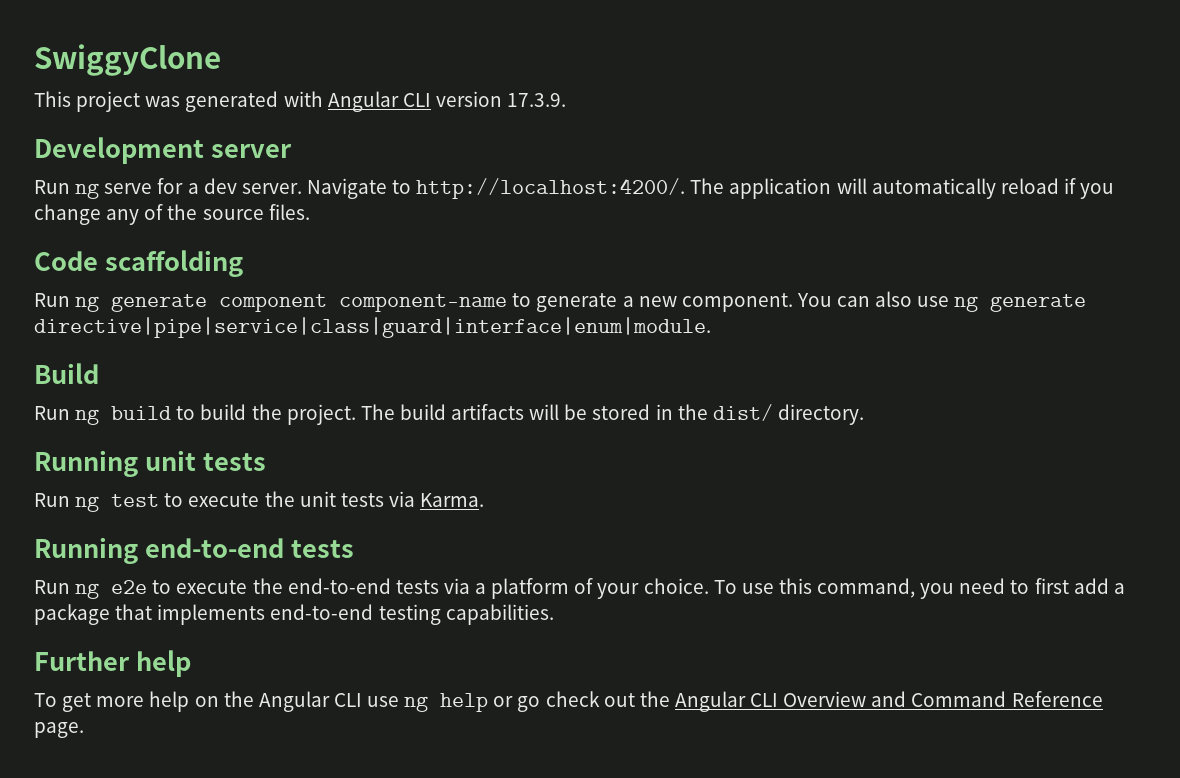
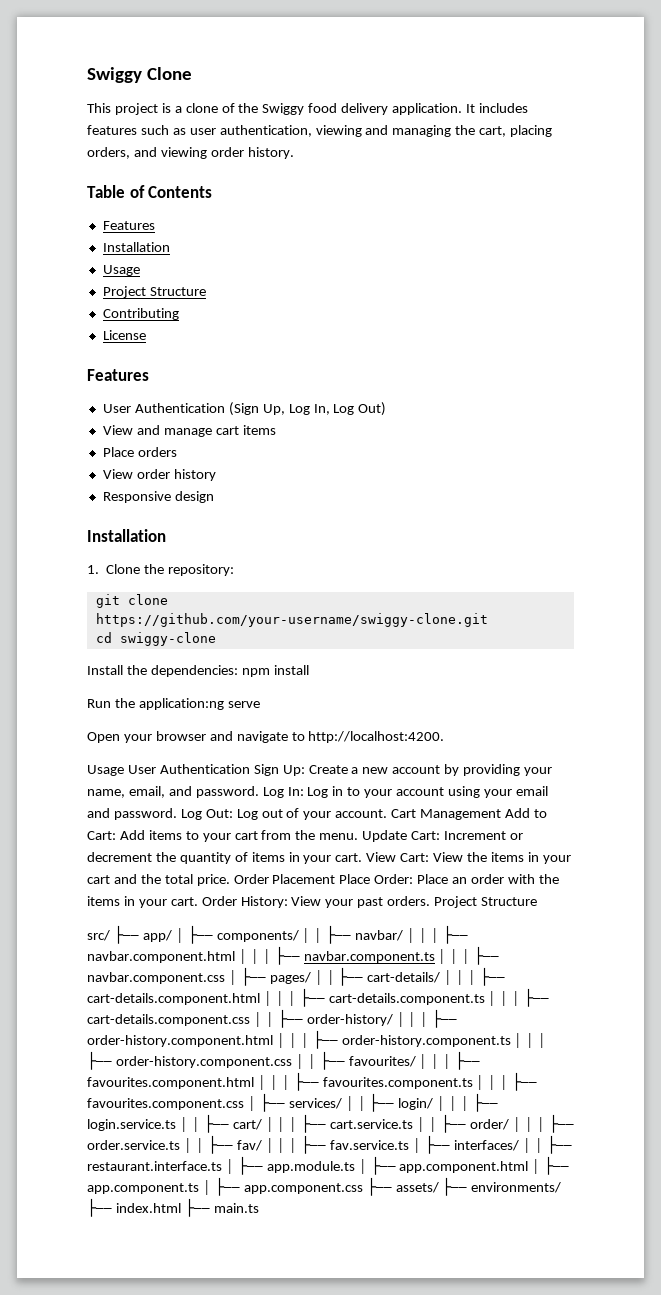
[34,44,221,76] SwiggyClone -> [87,67,192,83] Swiggy Clone
[145,91,567,112] [34,137,292,164] [34,180,100,199] was generated with Angular CLI version 17.3.9. // Development server // Run ng -> [161,103,528,115] [87,125,553,137] [87,147,294,159] [87,185,213,198] [102,221,155,230] [102,242,170,252] [102,265,140,276] [102,286,206,298] [102,308,179,320] [102,330,146,340] [87,369,149,381] [102,402,387,416] [102,425,276,437] [102,447,177,457] [102,469,216,481] [102,491,214,503] [87,529,166,542] [87,564,235,576] [95,594,168,608] [95,613,488,627] [95,632,216,646] [87,665,309,677] [87,698,224,710] is a clone of the Swiggy food delivery application. It includes features such as user authentication, viewing and managing the cart, placing orders, and viewing order history. // Table of Contents // Features // Installation // Usage // Project Structure // Contributing // License // Features // User Authentication (Sign Up, Log In, Log Out) // View and manage cart items // Place orders // View order history // Responsive design // Installation // 1. Clone the repository: // git clone https://github.com/your-username/swiggy-clone.git // cd swiggy-clone // Install the dependencies: npm install // Run the application:ng
[157,178,1115,199] [34,204,310,225] [34,250,243,277] [34,291,1087,312] [34,317,711,338] [34,363,99,384] [34,404,864,425] [34,450,266,477] [34,491,485,512] [34,537,354,564] [34,578,1125,599] [34,604,554,625] [34,650,191,677] [34,691,1103,712] [34,722,84,738] for a dev server. Navigate to http://localhost:4200/. The application will automatically reload if you change any of the source files. // Code scaffolding // Run ng generate component component-name to generate a new component. You can also use ng generate directive|pipe|service|class|guard|interface|enum|module. // Build // Run ng build to build the project. The build artifacts will be stored in the dist/ directory. // Running unit tests // Run ng test to execute the unit tests via Karma. // Running end-to-end tests // Run ng e2e to execute the end-to-end tests via a platform of your choice. To use this command, you need to first add a package that implements end-to-end testing capabilities. // Further help // To get more help on the Angular CLI use ng help or go check out the Angular CLI Overview and Command Reference page. -> [87,731,445,743] [87,764,553,776] [87,786,548,798] [87,808,547,820] [87,830,523,842] [87,852,571,864] [87,874,559,886] [87,896,538,908] [87,925,468,944] [87,946,500,965] [87,967,506,986] [87,988,550,1007] [87,1009,458,1028] [87,1030,547,1049] [87,1051,481,1070] [87,1072,538,1091] [87,1093,499,1112] [87,1114,574,1133] [87,1135,572,1154] [87,1156,570,1175] [87,1177,562,1196] [87,1198,259,1217] // Open your browser and navigate to http://localhost:4200. // Usage User Authentication Sign Up: Create a new account by providing your name, email, and password. Log In: Log in to your account using your email and password. Log Out: Log out of your account. Cart Management Add to Cart: Add items to your cart from the menu. Update Cart: Increment or decrement the quantity of items in your cart. View Cart: View the items in your cart and the total price. Order Placement Place Order: Place an order with the items in your cart. Order History: View your past orders. Project Structure // src/ ├── app/ │ ├── components/ │ │ ├── navbar/ │ │ │ ├── navbar.component.html │ │ │ ├── navbar.component.ts │ │ │ ├── navbar.component.css │ ├── pages/ │ │ ├── cart-details/ │ │ │ ├── cart-details.component.html │ │ │ ├── cart-details.component.ts │ │ │ ├── cart-details.component.css │ │ ├── order-history/ │ │ │ ├── order-history.component.html │ │ │ ├── order-history.component.ts │ │ │ ├── order-history.component.css │ │ ├── favourites/ │ │ │ ├── favourites.component.html │ │ │ ├── favourites.component.ts │ │ │ ├── favourites.component.css │ ├── services/ │ │ ├── login/ │ │ │ ├── login.service.ts │ │ ├── cart/ │ │ │ ├── cart.service.ts │ │ ├── order/ │ │ │ ├── order.service.ts │ │ ├── fav/ │ │ │ ├── fav.service.ts │ ├── interfaces/ │ │ ├── restaurant.interface.ts │ ├── app.module.ts │ ├── app.component.html │ ├── app.component.ts │ ├── app.component.css ├── assets/ ├── environments/ ├── index.html ├── main.ts

